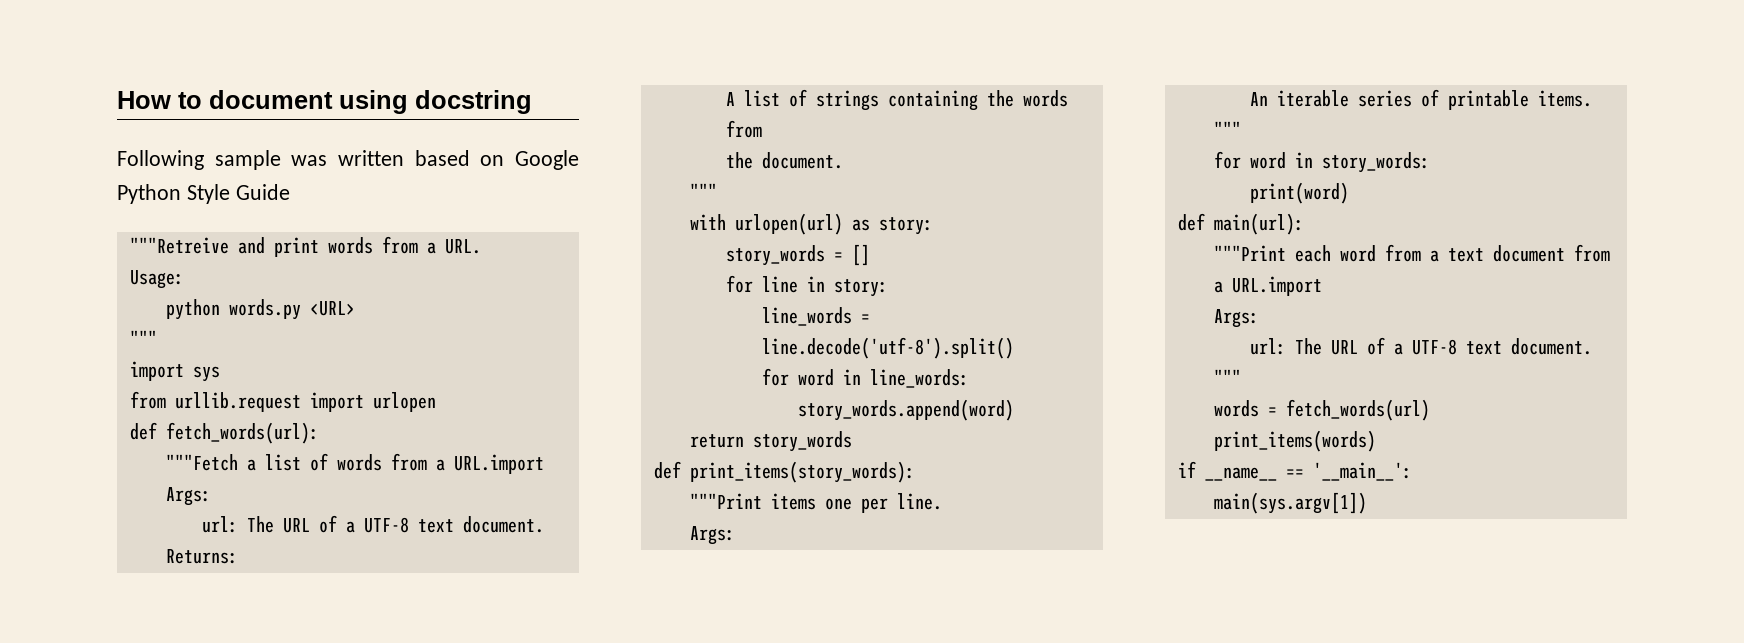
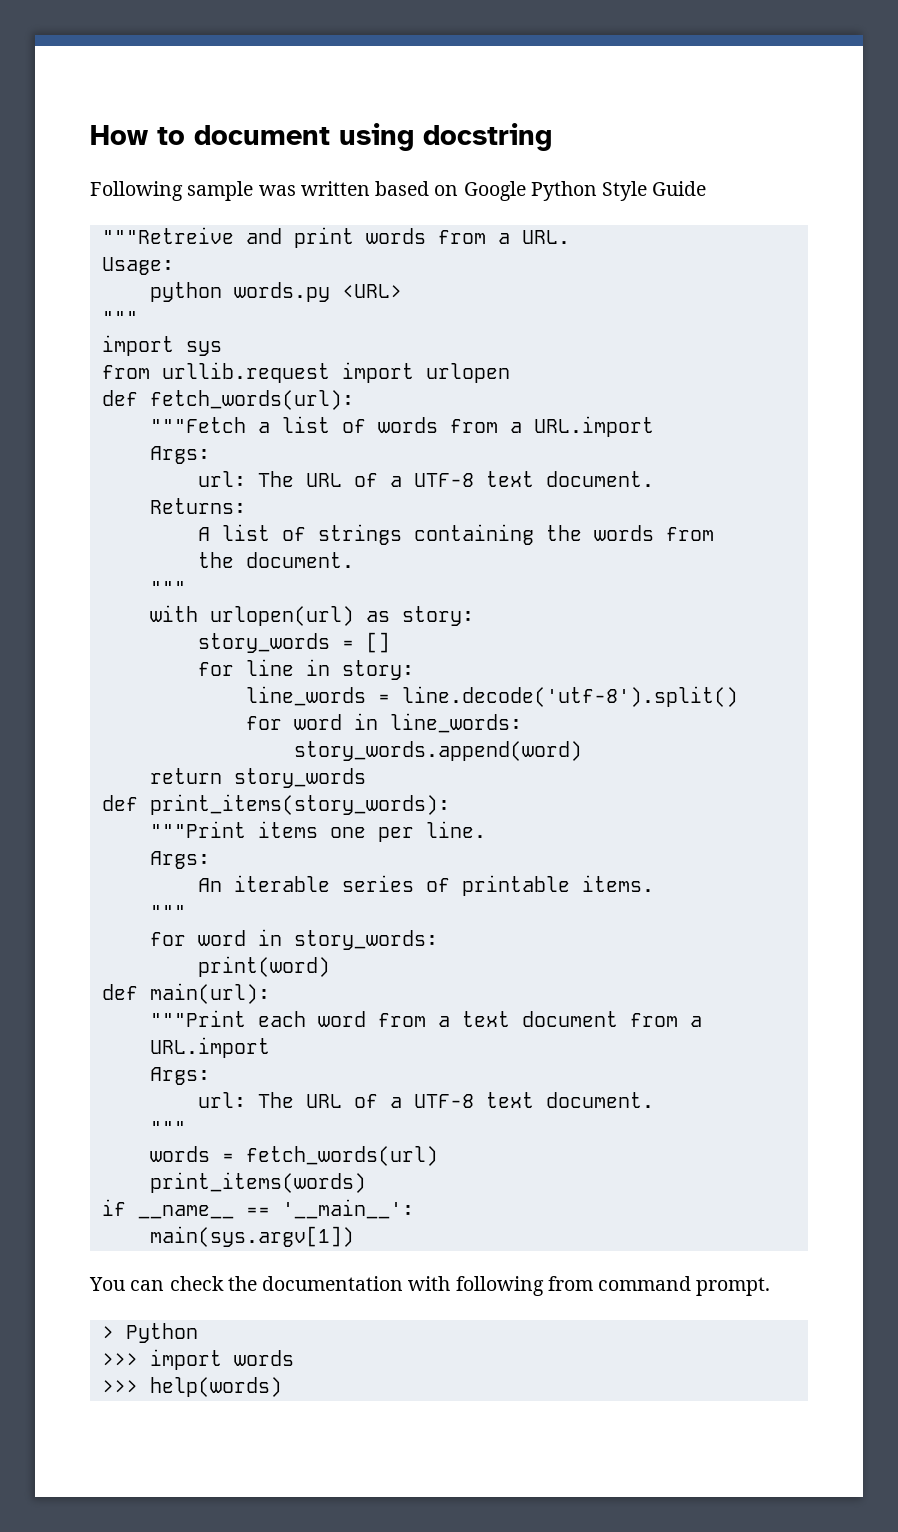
(1367, 503) none -> [89,1276,771,1296] [101,1323,198,1343] [101,1349,294,1370] [101,1377,282,1397] // You can check the documentation with following from command prompt. // > Python // >>> import words // >>> help(words)

